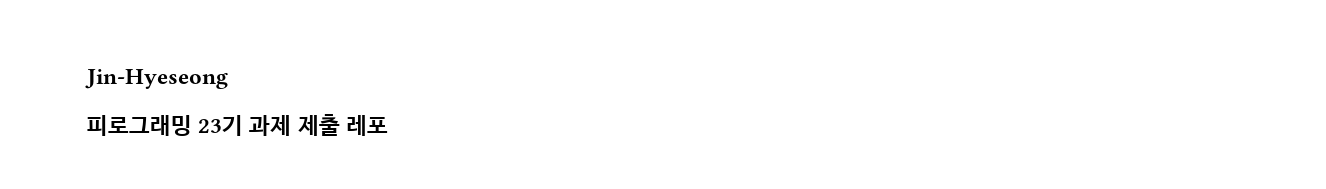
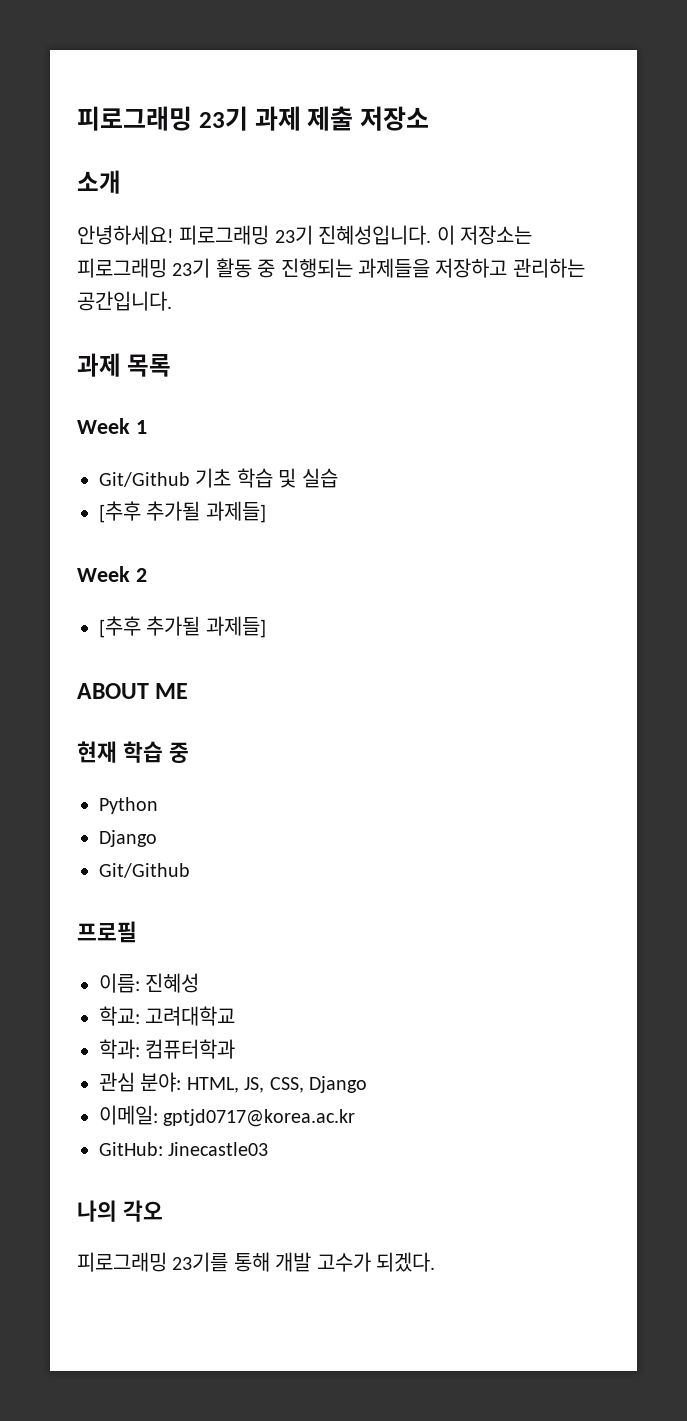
[85,69,228,89] Jin-Hyeseong // -> (77, 118) none
[345,115,388,136] 레포 -> [360,106,429,131] [77,170,121,194] [77,225,532,245] [77,258,585,278] [77,291,172,311] [77,353,172,377] [77,418,147,434] [99,468,338,488] [99,501,266,523] [77,566,147,582] [99,616,266,638] [77,683,189,699] [77,741,189,763] [99,797,158,814] [99,830,157,847] [99,863,190,878] [77,921,137,943] [99,973,200,993] [99,1006,236,1026] [99,1039,236,1059] [99,1072,367,1093] [99,1105,356,1127] [99,1142,269,1156] [77,1200,163,1222] [77,1252,435,1272] 저장소 // 소개 // 안녕하세요! 피로그래밍 23기 진혜성입니다. 이 저장소는 피로그래밍 23기 활동 중 진행되는 과제들을 저장하고 관리하는 공간입니다. // 과제 목록 // Week 1 // Git/Github 기초 학습 및 실습 // [추후 추가될 과제들] // Week 2 // [추후 추가될 과제들] // ABOUT ME // 현재 학습 중 // Python // Django // Git/Github // 프로필 // 이름: 진혜성 // 학교: 고려대학교 // 학과: 컴퓨터학과 // 관심 분야: HTML, JS, CSS, Django // 이메일: gptjd0717@korea.ac.kr // GitHub: Jinecastle03 // 나의 각오 // 피로그래밍 23기를 통해 개발 고수가 되겠다.

